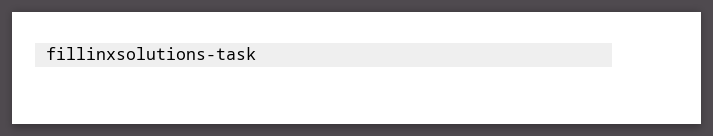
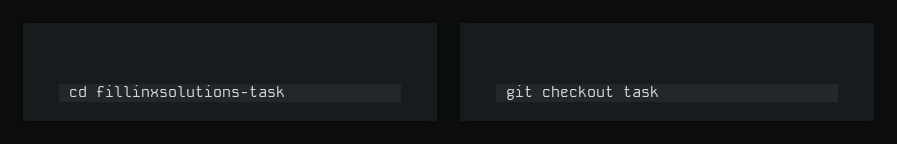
(45, 53) none -> [68,86,87,97] cd
(256, 53) none -> [505,85,659,100] // git checkout task

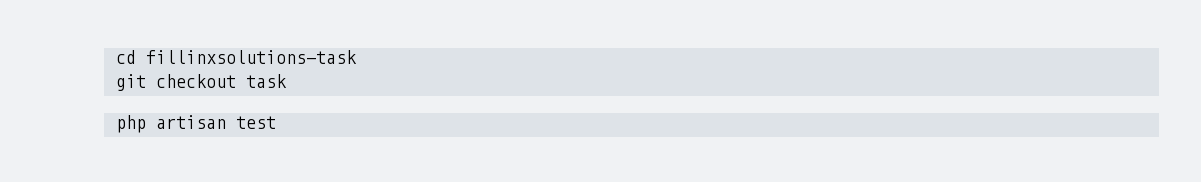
(659, 91) none -> [115,115,276,133] // php artisan test

